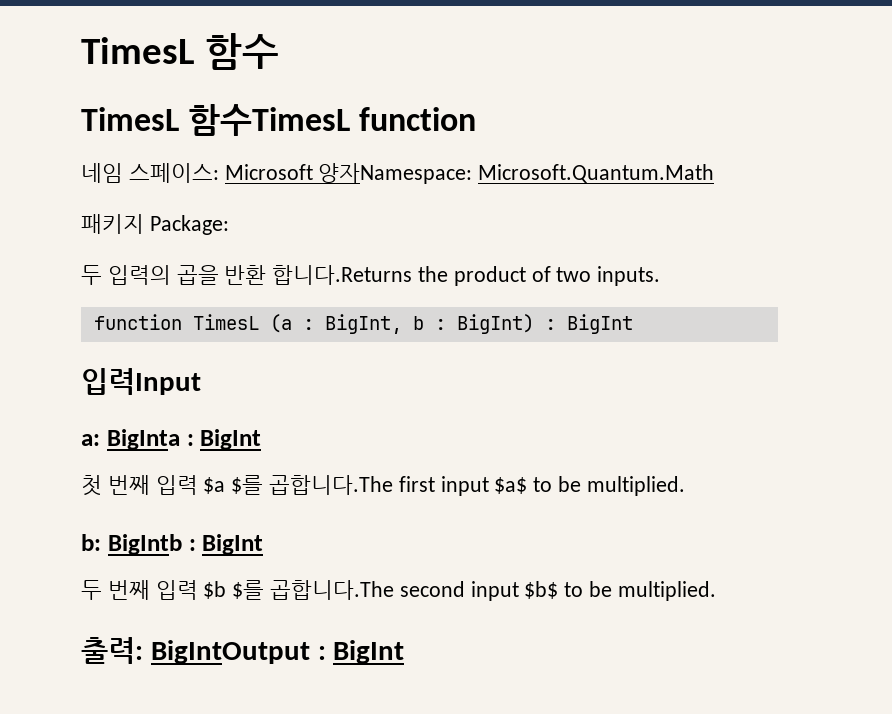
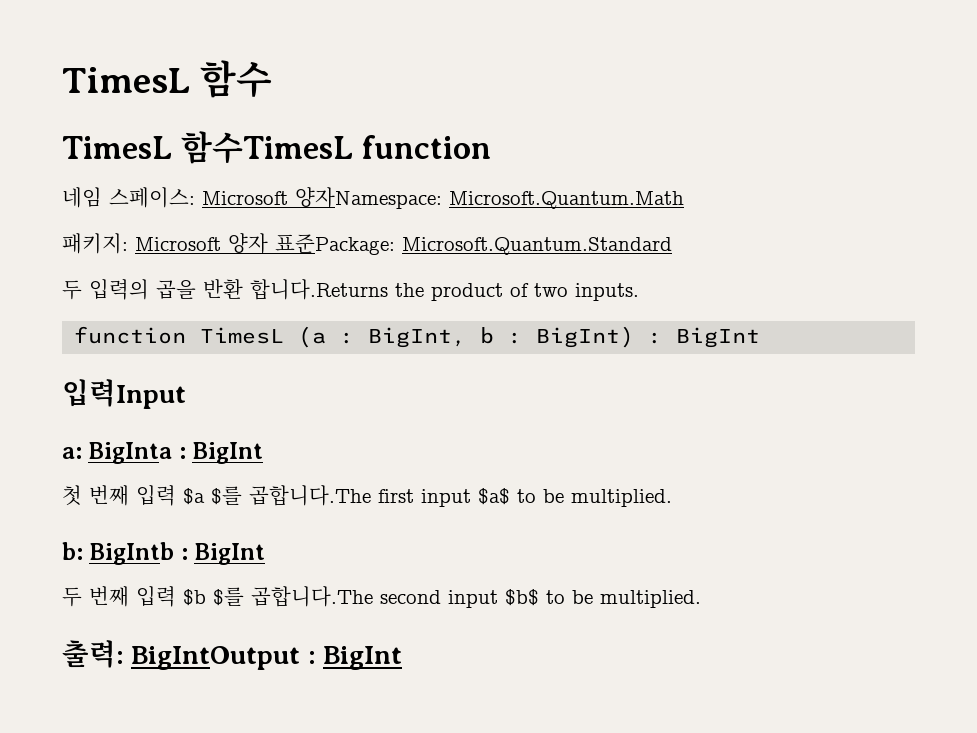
[81,214,229,235] 패키지 Package: -> [62,233,672,255] 패키지: Microsoft 양자 표준Package: Microsoft.Quantum.Standard

